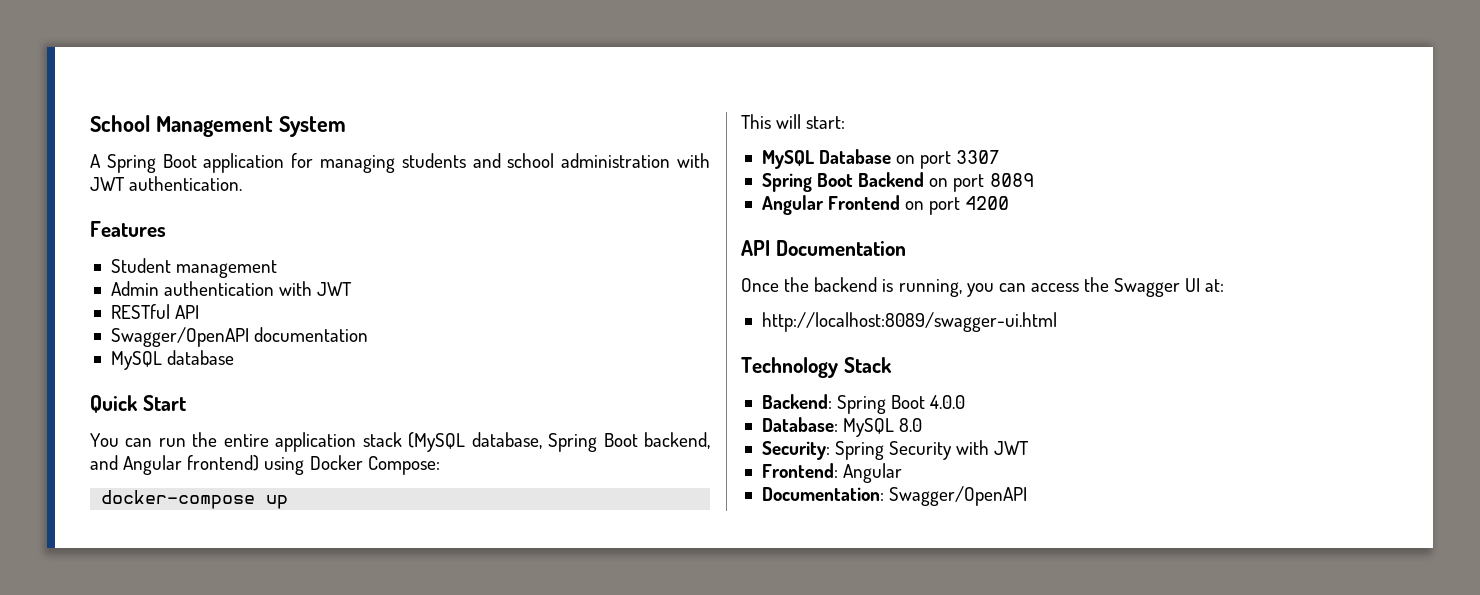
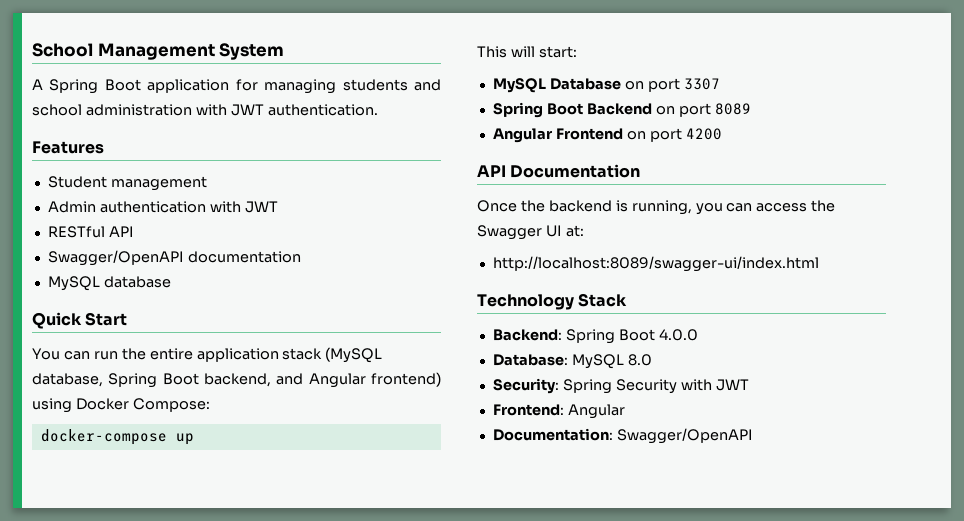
[761,312,1057,332] http://localhost:8089/swagger-ui.html -> [492,256,819,272] http://localhost:8089/swagger-ui/index.html

